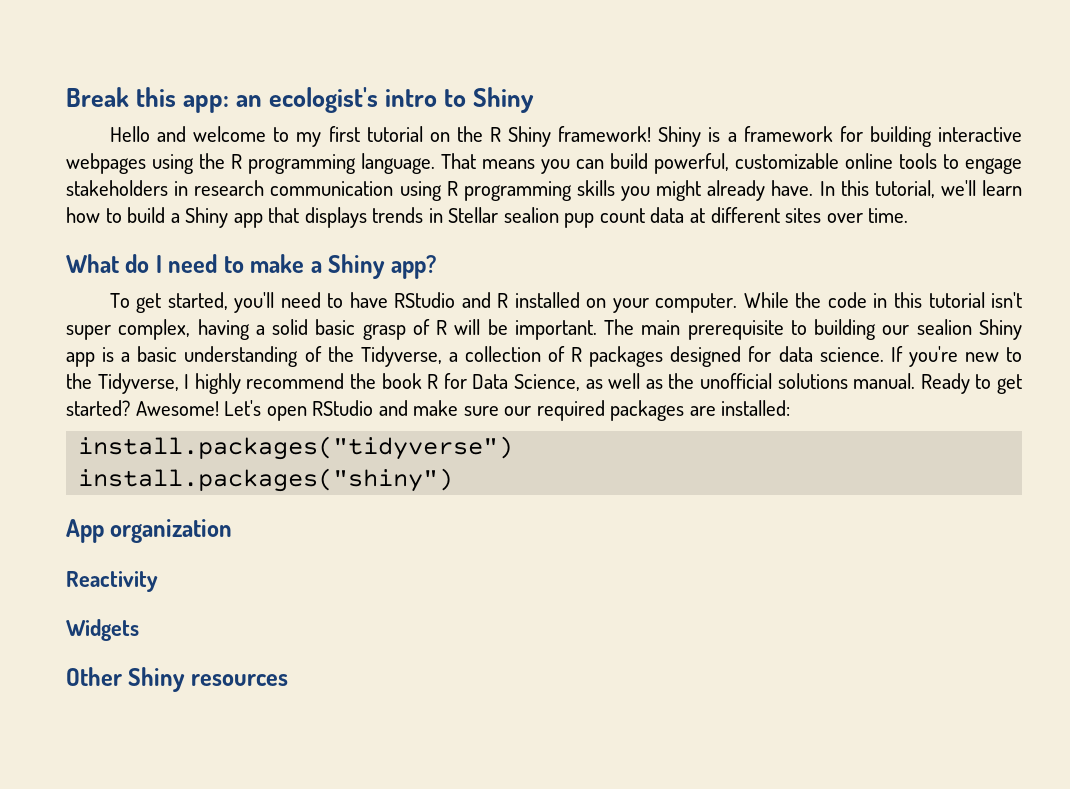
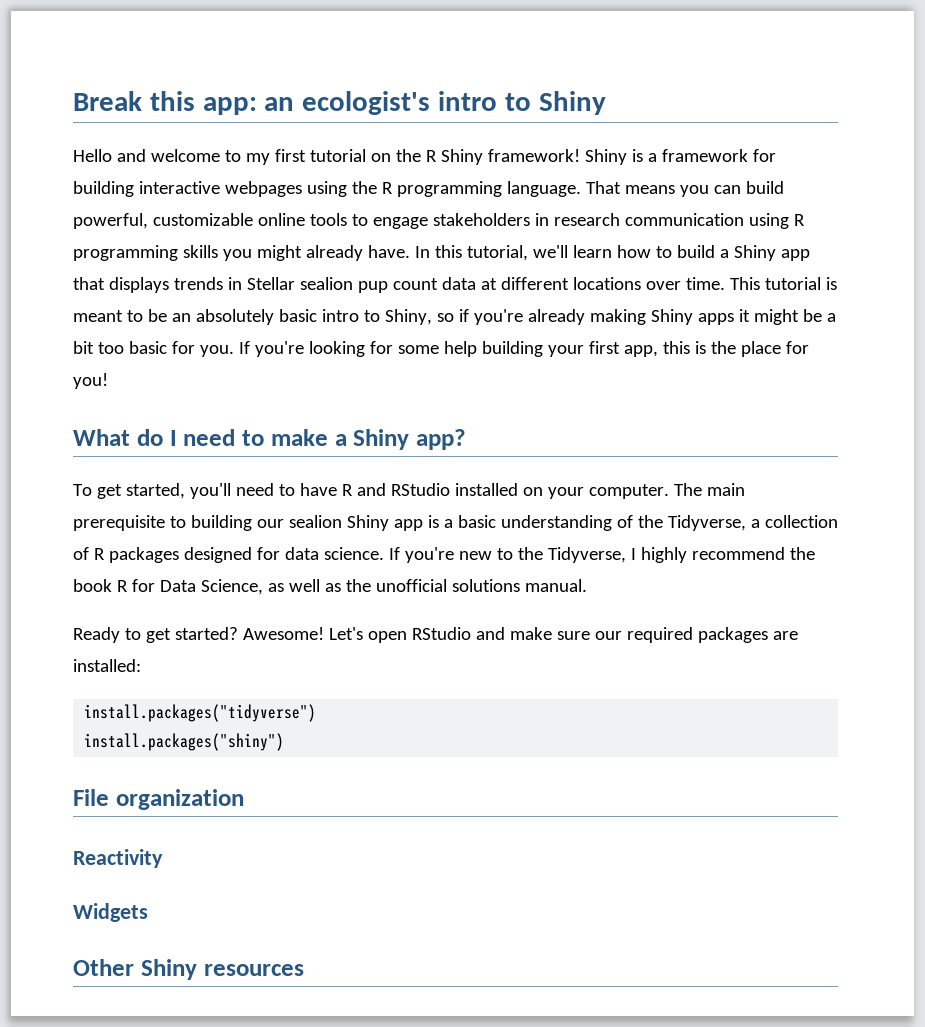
[785,208,822,223] sites -> [572,277,641,290] locations
(909, 215) none -> [729,277,837,290] [73,309,836,325] [73,341,809,357] [73,373,108,389] This tutorial is meant to be an absolutely basic intro to Shiny, so if you're already making Shiny apps it might be a bit too basic for you. If you're looking for some help building your first app, this is the place for you!
[394,292,509,308] RStudio and R -> [341,483,450,496] R and RStudio
[743,292,1023,308] [66,319,597,340] While the code in this tutorial isn't super complex, having a solid basic grasp of R will be important. -> (669, 491) none
(916, 381) none -> (587, 585) //
[66,519,104,543] App -> [73,789,109,806] File

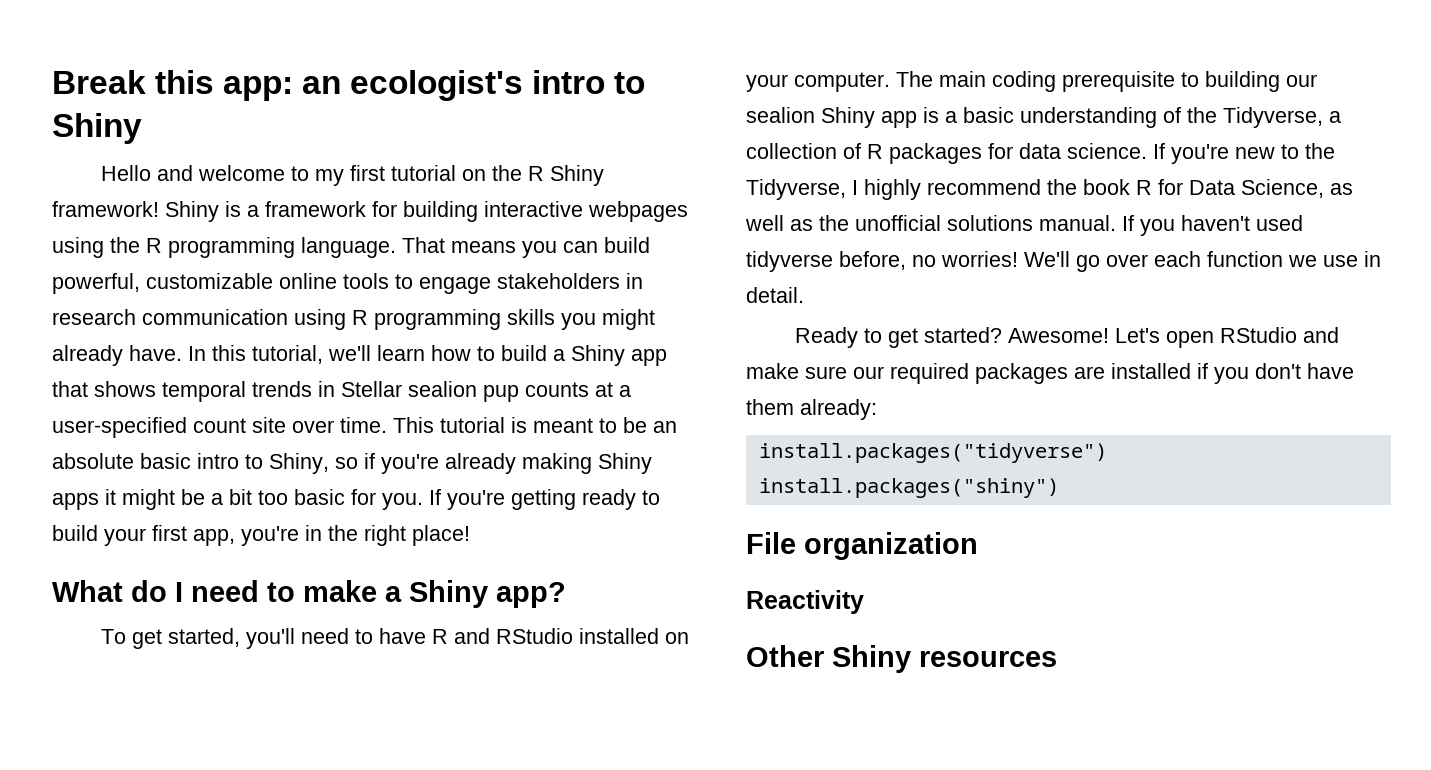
[108,277,169,293] displays -> [94,381,246,402] shows temporal
[392,277,641,290] count data at different locations -> [525,382,631,397] [52,417,286,438] counts at a user-specified count site
[195,309,274,325] absolutely -> [52,453,134,469] absolute
[308,341,809,357] [73,373,108,389] looking for some help building your first app, this is the place for you! -> [511,489,660,510] [52,525,470,546] getting ready to build your first app, you're in the right place!
(745, 489) none -> [992,71,1056,92] coding
[183,547,252,563] designed -> (982, 153) none
(587, 585) none -> [1122,215,1303,236] [746,251,1381,272] [746,287,804,303] If you haven't used tidyverse before, no worries! We'll go over each function we use in detail.
[73,659,141,672] installed: -> [1111,363,1354,384] [746,399,877,420] installed if you don't have them already:
[73,903,148,922] // Widgets -> (864, 602) none

